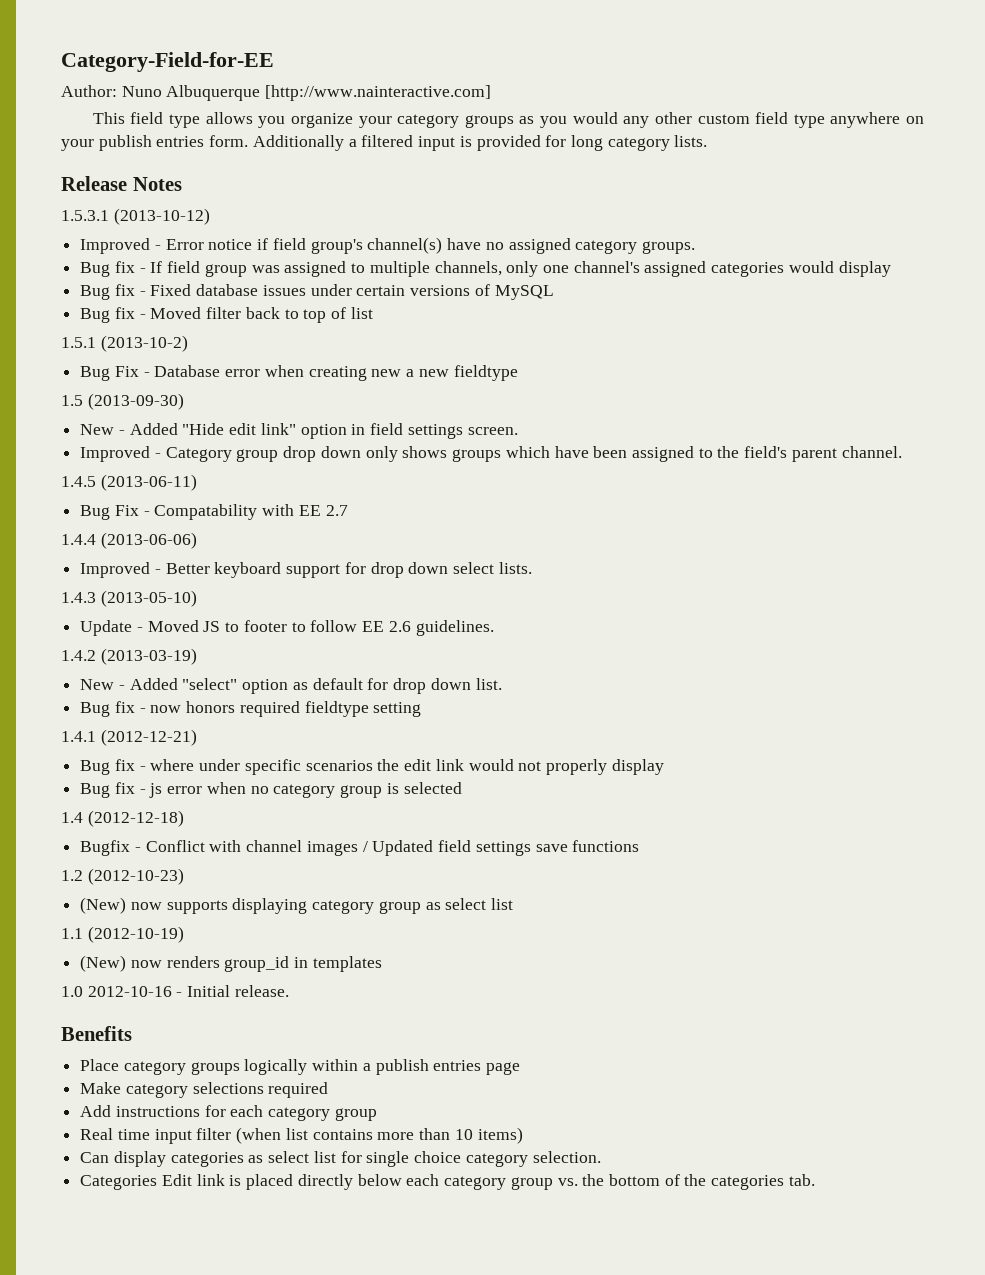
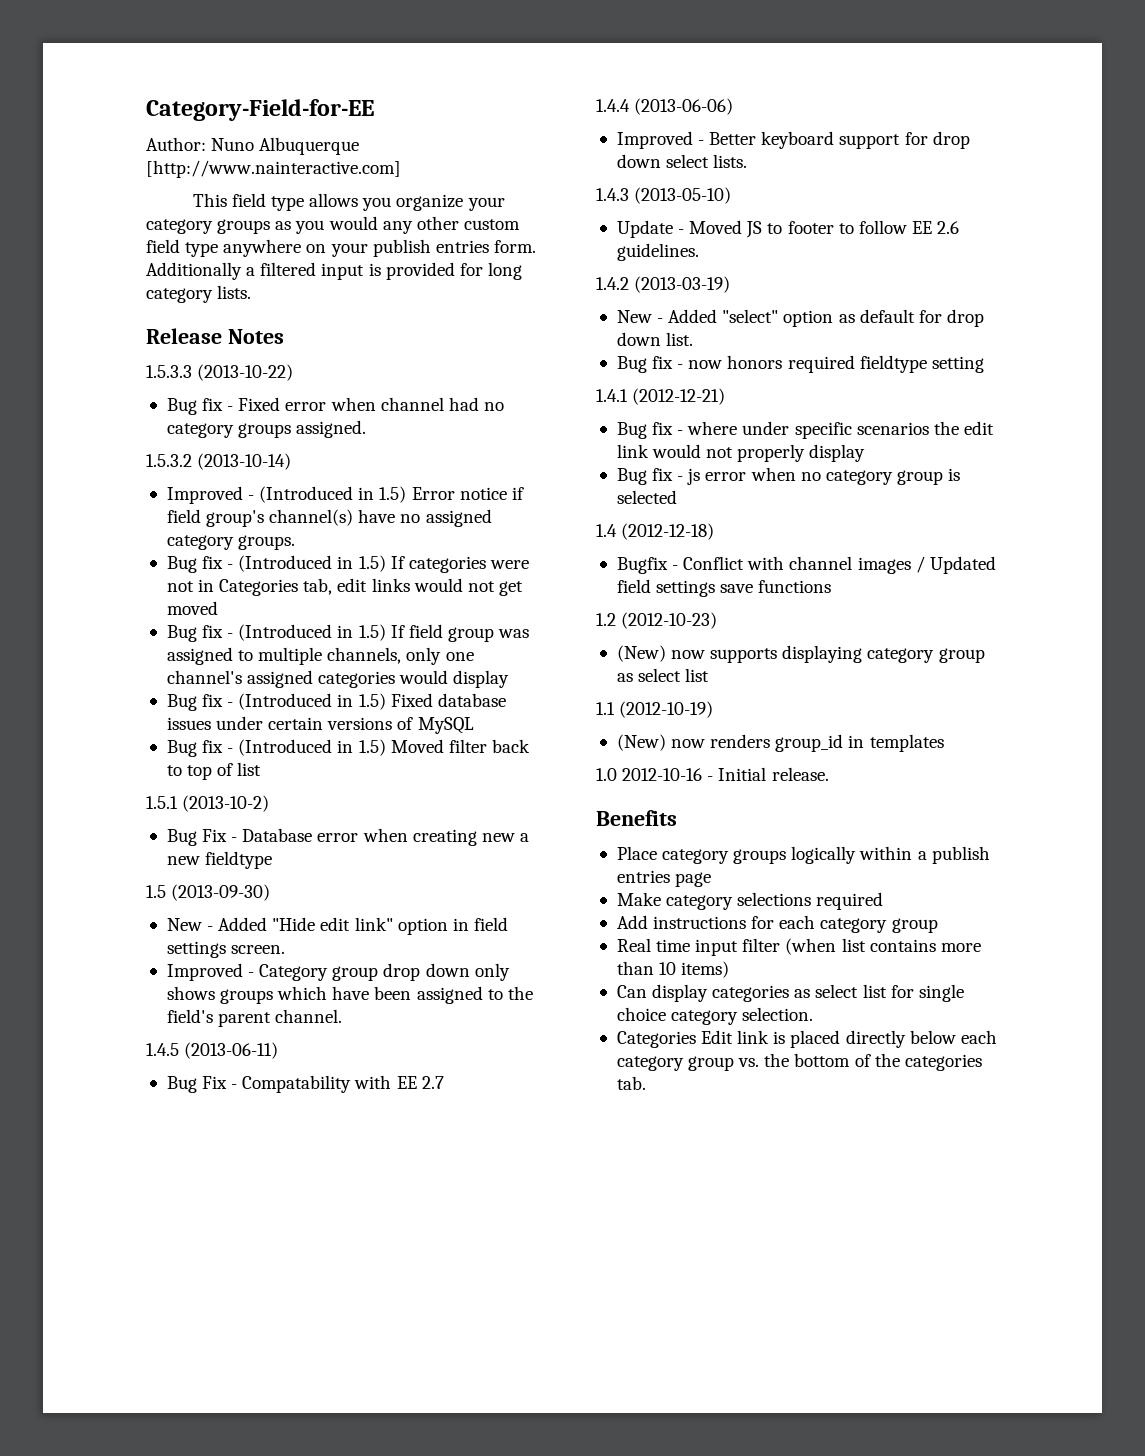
[61,208,210,225] [80,238,161,254] 1.5.3.1 (2013-10-12) // Improved - -> [146,364,294,381] [166,397,504,415] [166,420,367,438] [146,453,292,470] [166,486,407,504] 1.5.3.3 (2013-10-22) // Bug fix - Fixed error when channel had no category groups assigned. // 1.5.3.2 (2013-10-14) // Improved - (Introduced in 1.5)
(146, 270) none -> [238,555,529,573] [166,578,523,596] [166,601,218,615] [166,624,386,642] (Introduced in 1.5) If categories were not in Categories tab, edit links would not get moved // Bug fix - (Introduced in 1.5)
(146, 293) none -> [238,693,386,710] (Introduced in 1.5)
(146, 316) none -> [238,739,386,756] (Introduced in 1.5)

